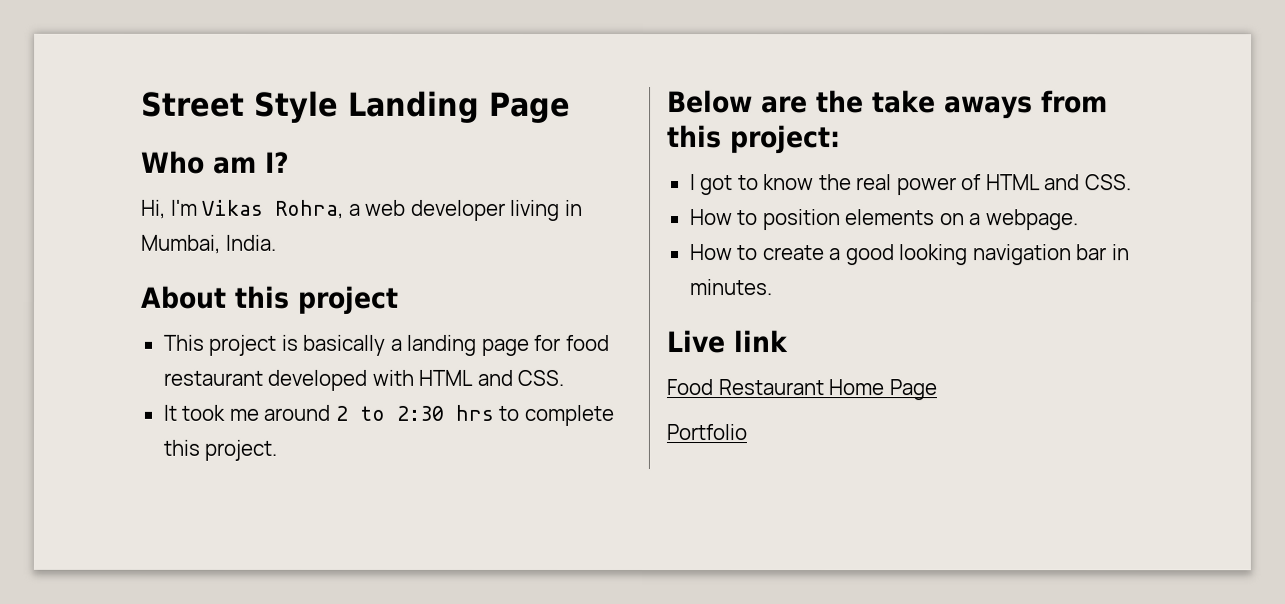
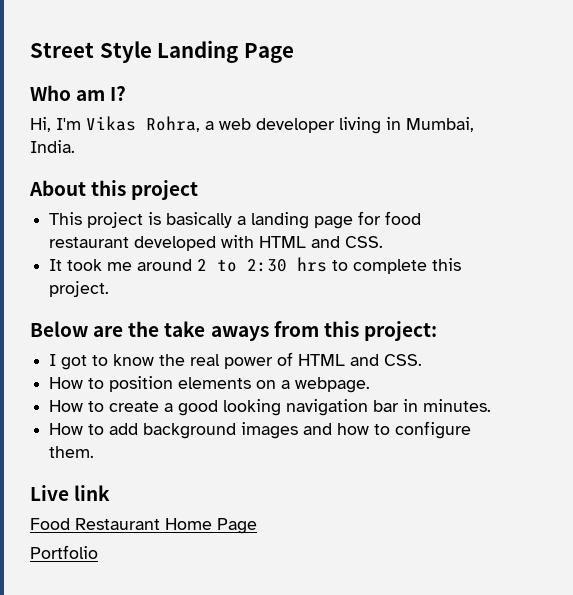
(773, 287) none -> [49,421,472,439] [49,446,95,458] // How to add background images and how to configure them.

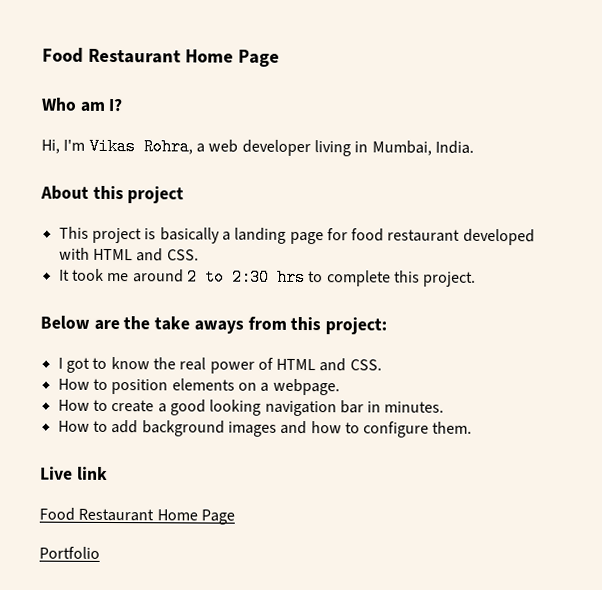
[30,40,239,63] Street Style Landing -> [42,47,234,64] Food Restaurant Home

